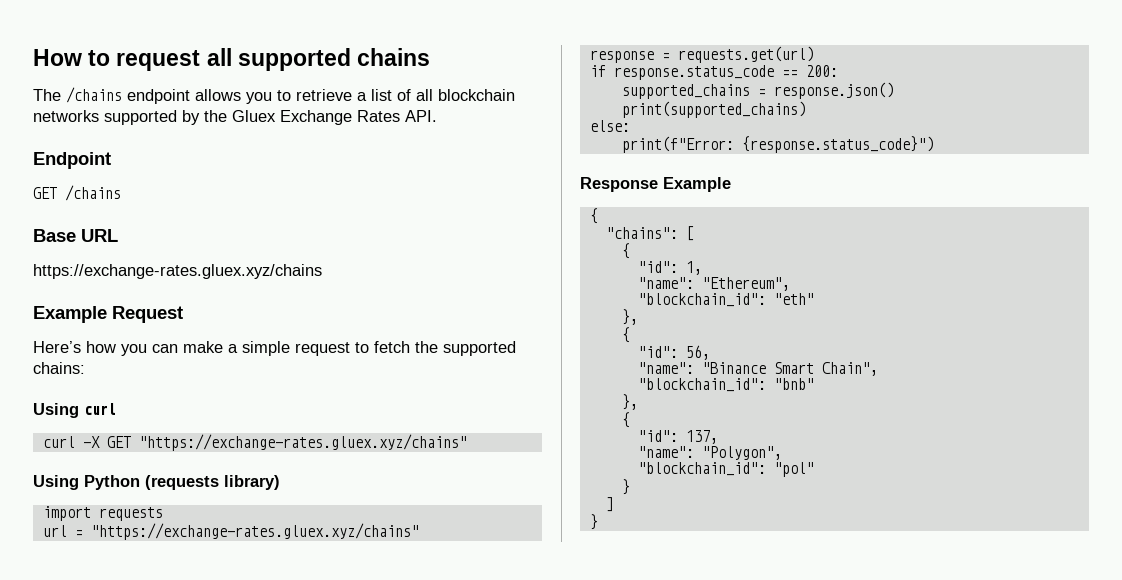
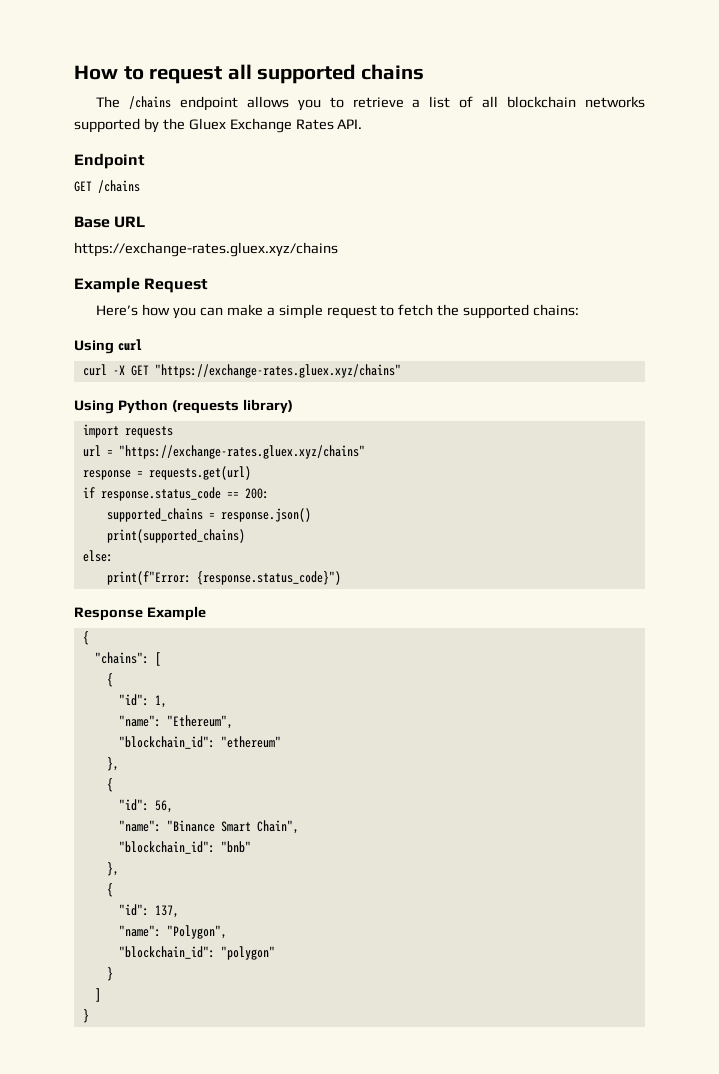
[773,293,814,305] "eth" -> [220,736,281,748] "ethereum"
[773,462,814,477] "pol" -> [220,946,275,960] "polygon"

